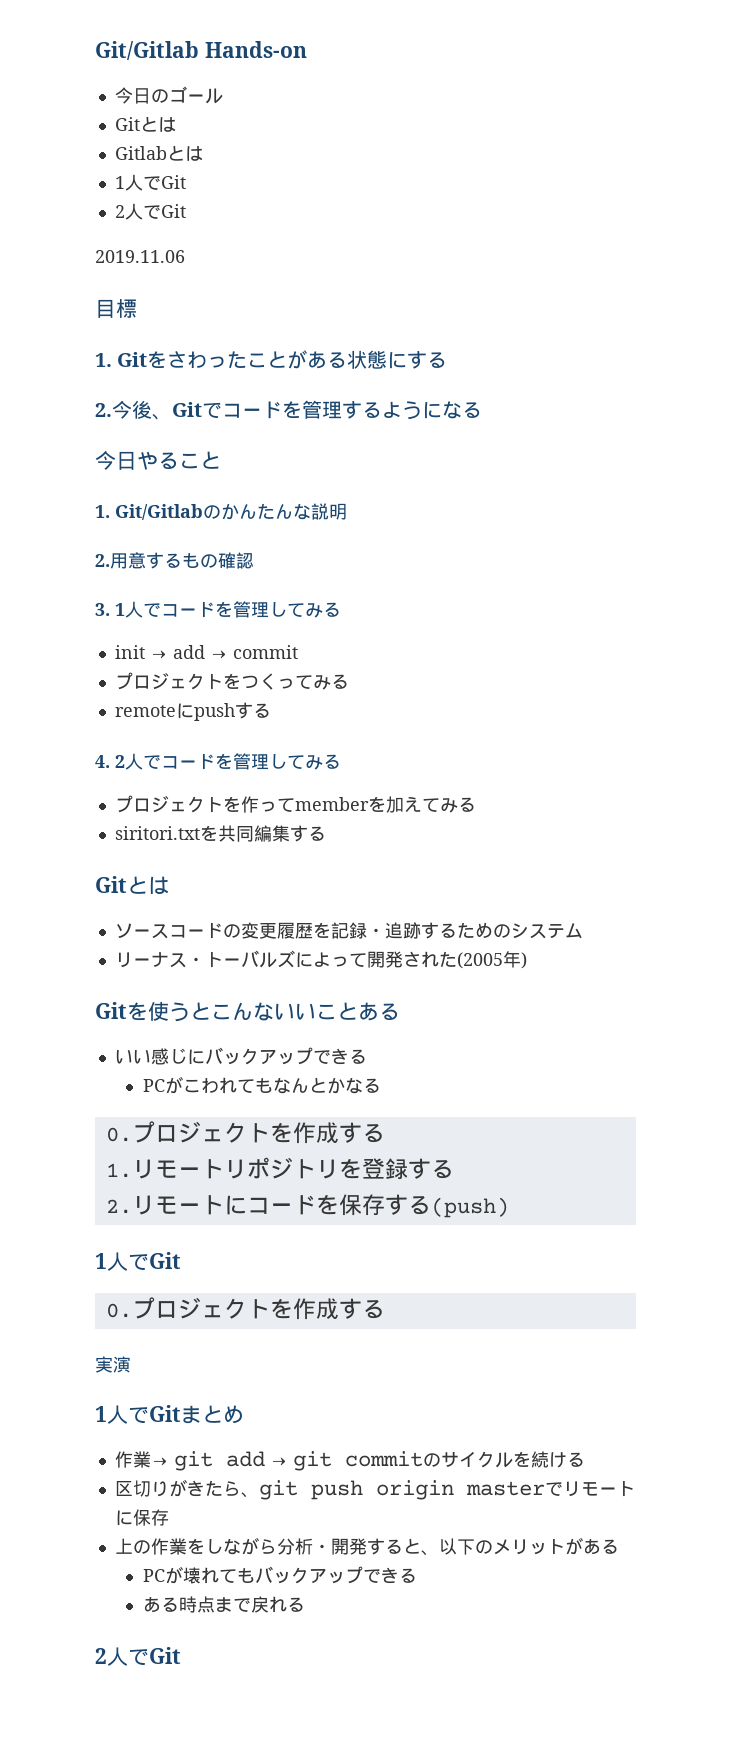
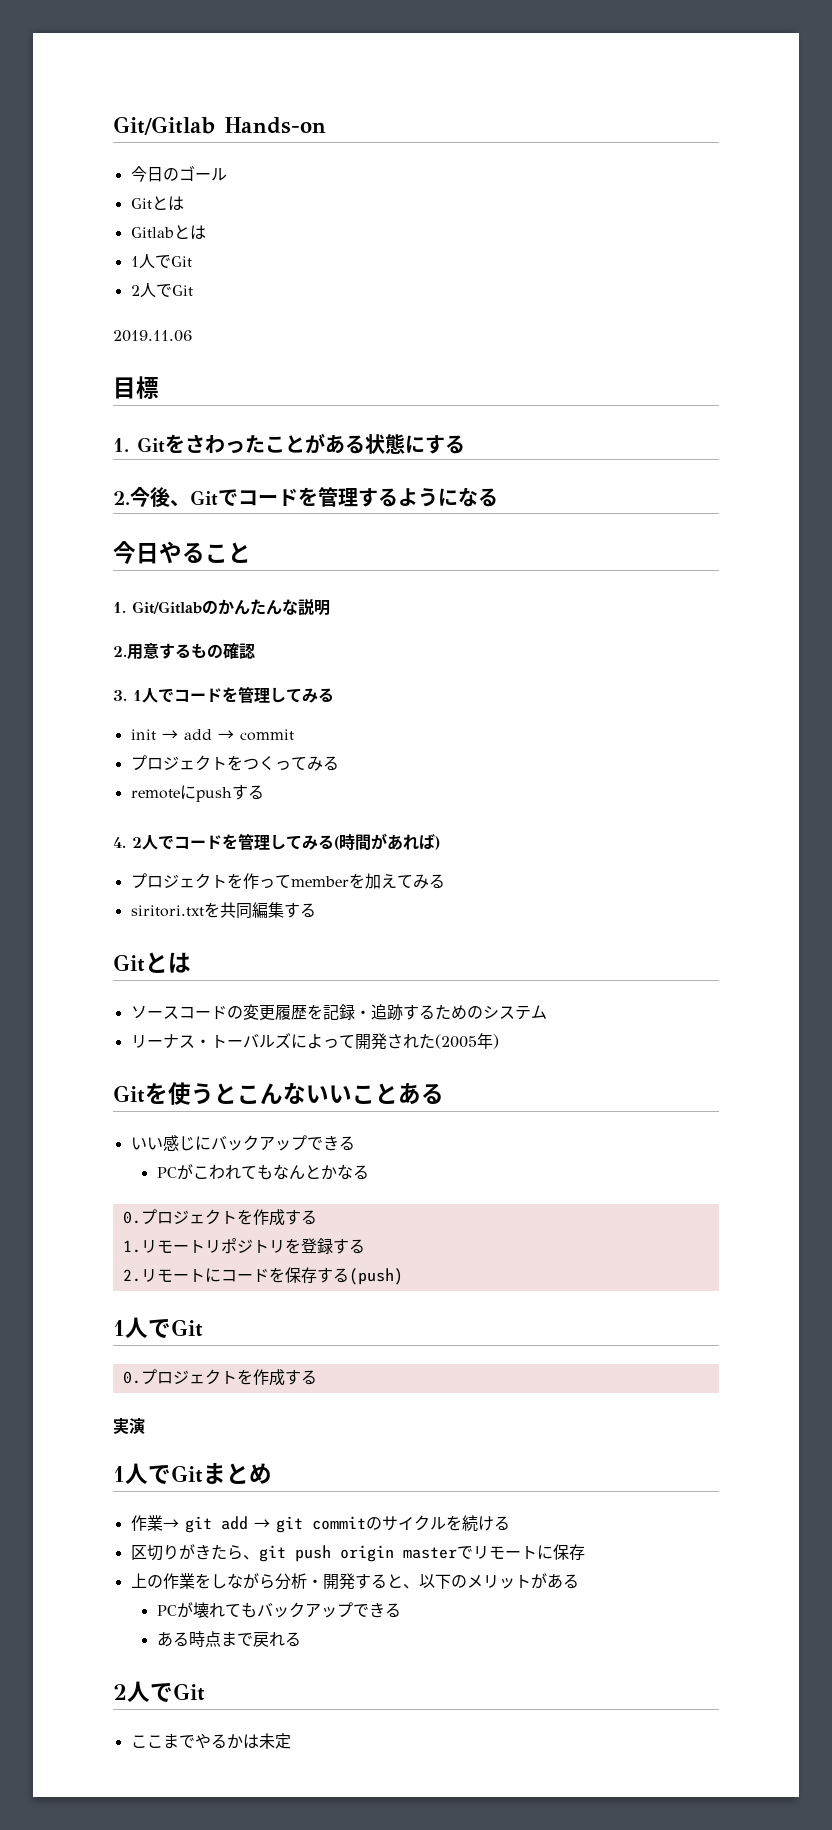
(341, 761) none -> [334,833,440,850] (時間があれば)
(181, 1655) none -> [130,1733,291,1749] // ここまでやるかは未定

